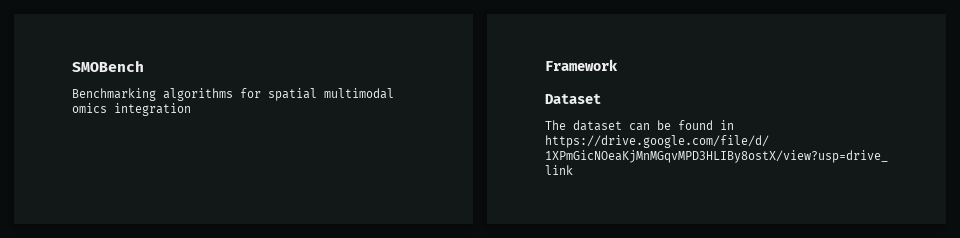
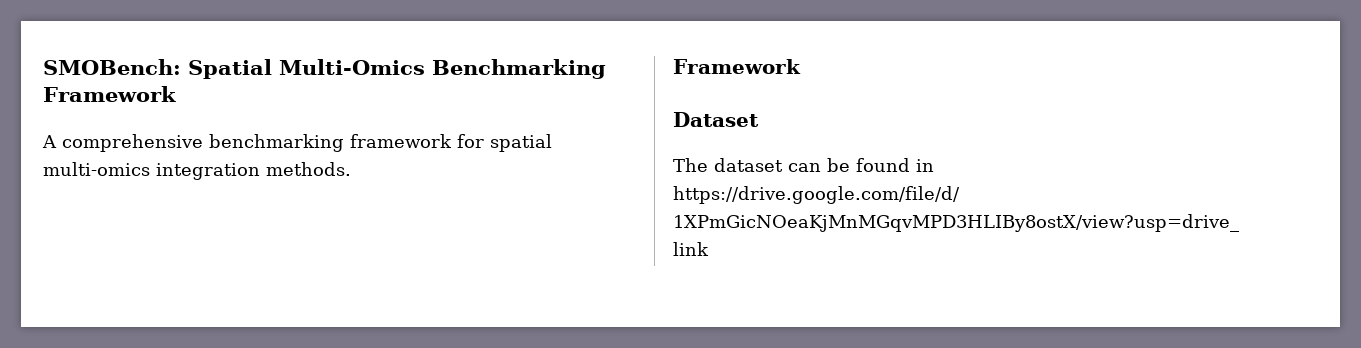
[72,60,144,72] [72,88,394,101] [72,103,107,113] SMOBench // Benchmarking algorithms for spatial multimodal omics -> [43,59,606,79] [43,86,176,102] [42,134,552,152] [43,162,150,176] SMOBench: Spatial Multi-Omics Benchmarking Framework // A comprehensive benchmarking framework for spatial multi-omics
(191, 109) none -> [266,162,351,176] methods.

